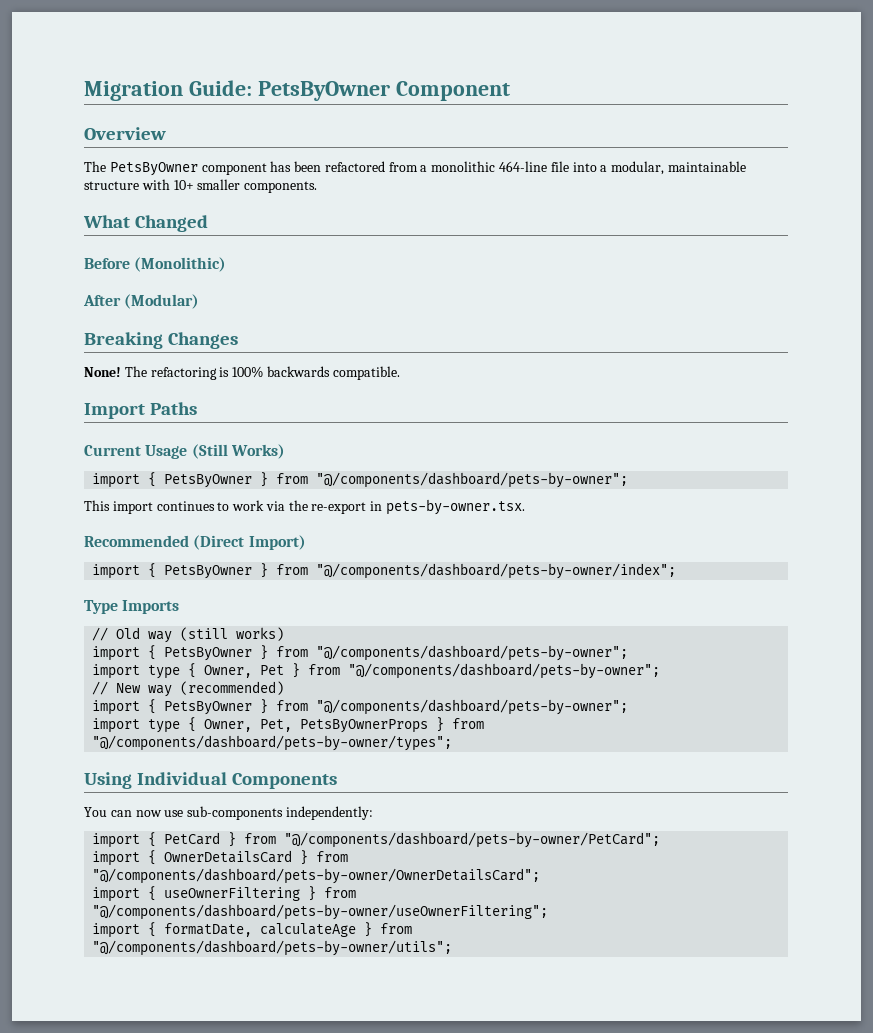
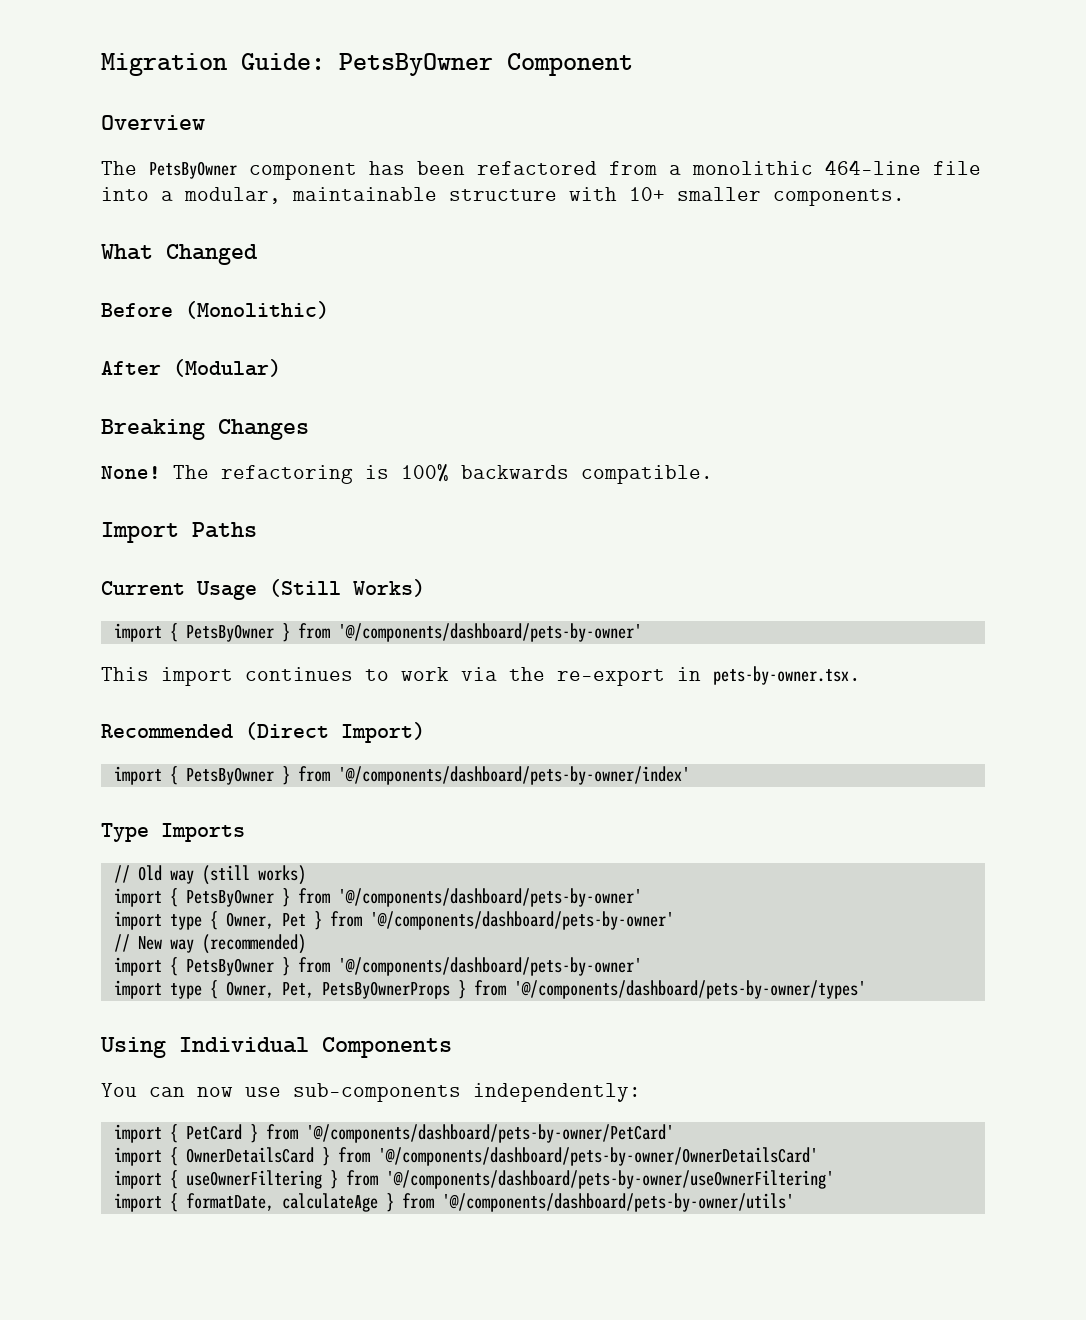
[316,472,629,488] "@/components/dashboard/pets-by-owner"; -> [337,623,642,642] '@/components/dashboard/pets-by-owner'
[316,563,677,579] "@/components/dashboard/pets-by-owner/index"; -> [337,766,690,785] '@/components/dashboard/pets-by-owner/index'
[316,645,629,661] "@/components/dashboard/pets-by-owner"; -> [337,888,642,907] '@/components/dashboard/pets-by-owner'
[348,663,661,679] "@/components/dashboard/pets-by-owner"; -> [369,911,674,930] '@/components/dashboard/pets-by-owner'
[316,699,629,715] "@/components/dashboard/pets-by-owner"; -> [337,957,642,976] '@/components/dashboard/pets-by-owner'
[92,735,453,751] "@/components/dashboard/pets-by-owner/types"; -> [513,980,866,999] '@/components/dashboard/pets-by-owner/types'
[284,832,661,848] "@/components/dashboard/pets-by-owner/PetCard"; -> [305,1124,674,1143] '@/components/dashboard/pets-by-owner/PetCard'
[92,868,541,884] "@/components/dashboard/pets-by-owner/OwnerDetailsCard"; -> [377,1147,818,1166] '@/components/dashboard/pets-by-owner/OwnerDetailsCard'
[92,904,549,920] "@/components/dashboard/pets-by-owner/useOwnerFiltering"; -> [385,1170,834,1189] '@/components/dashboard/pets-by-owner/useOwnerFiltering'
[92,940,453,956] "@/components/dashboard/pets-by-owner/utils"; -> [441,1193,794,1212] '@/components/dashboard/pets-by-owner/utils'

